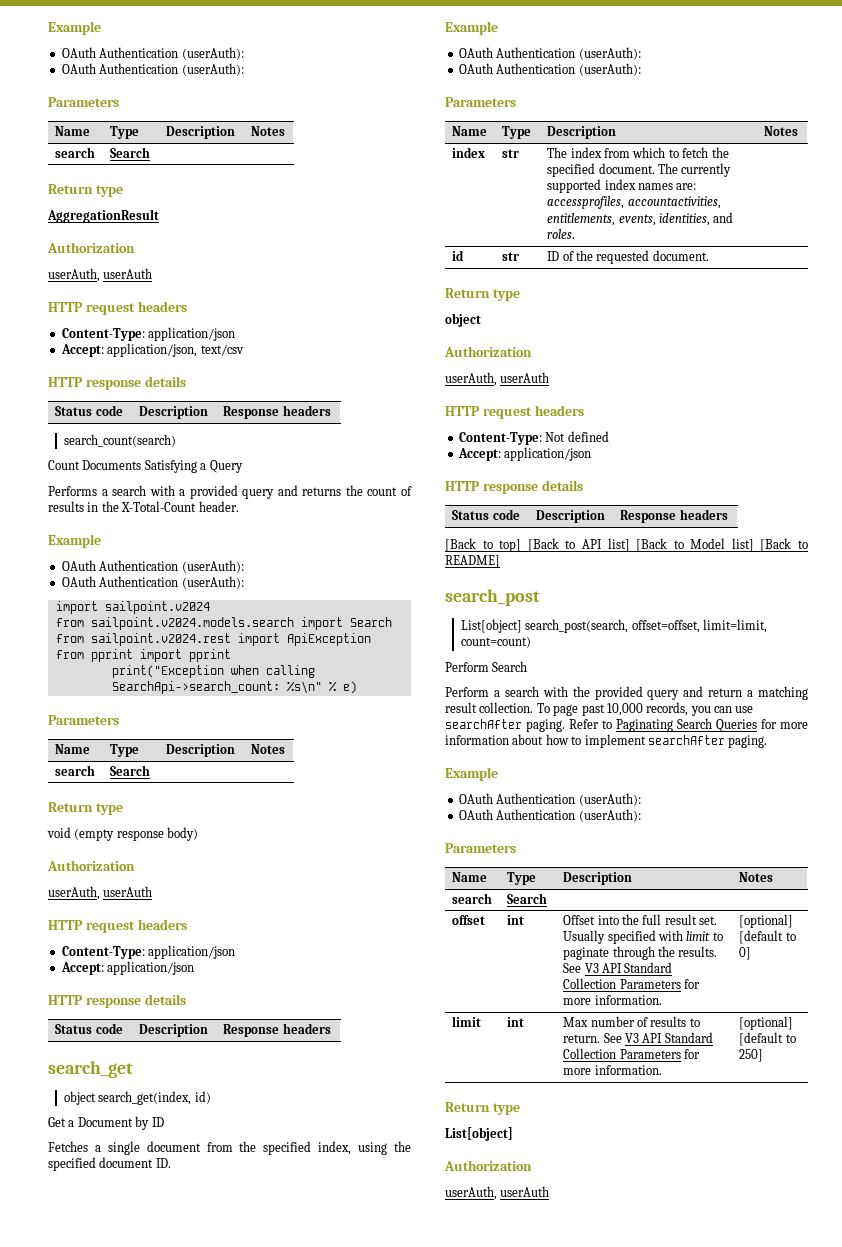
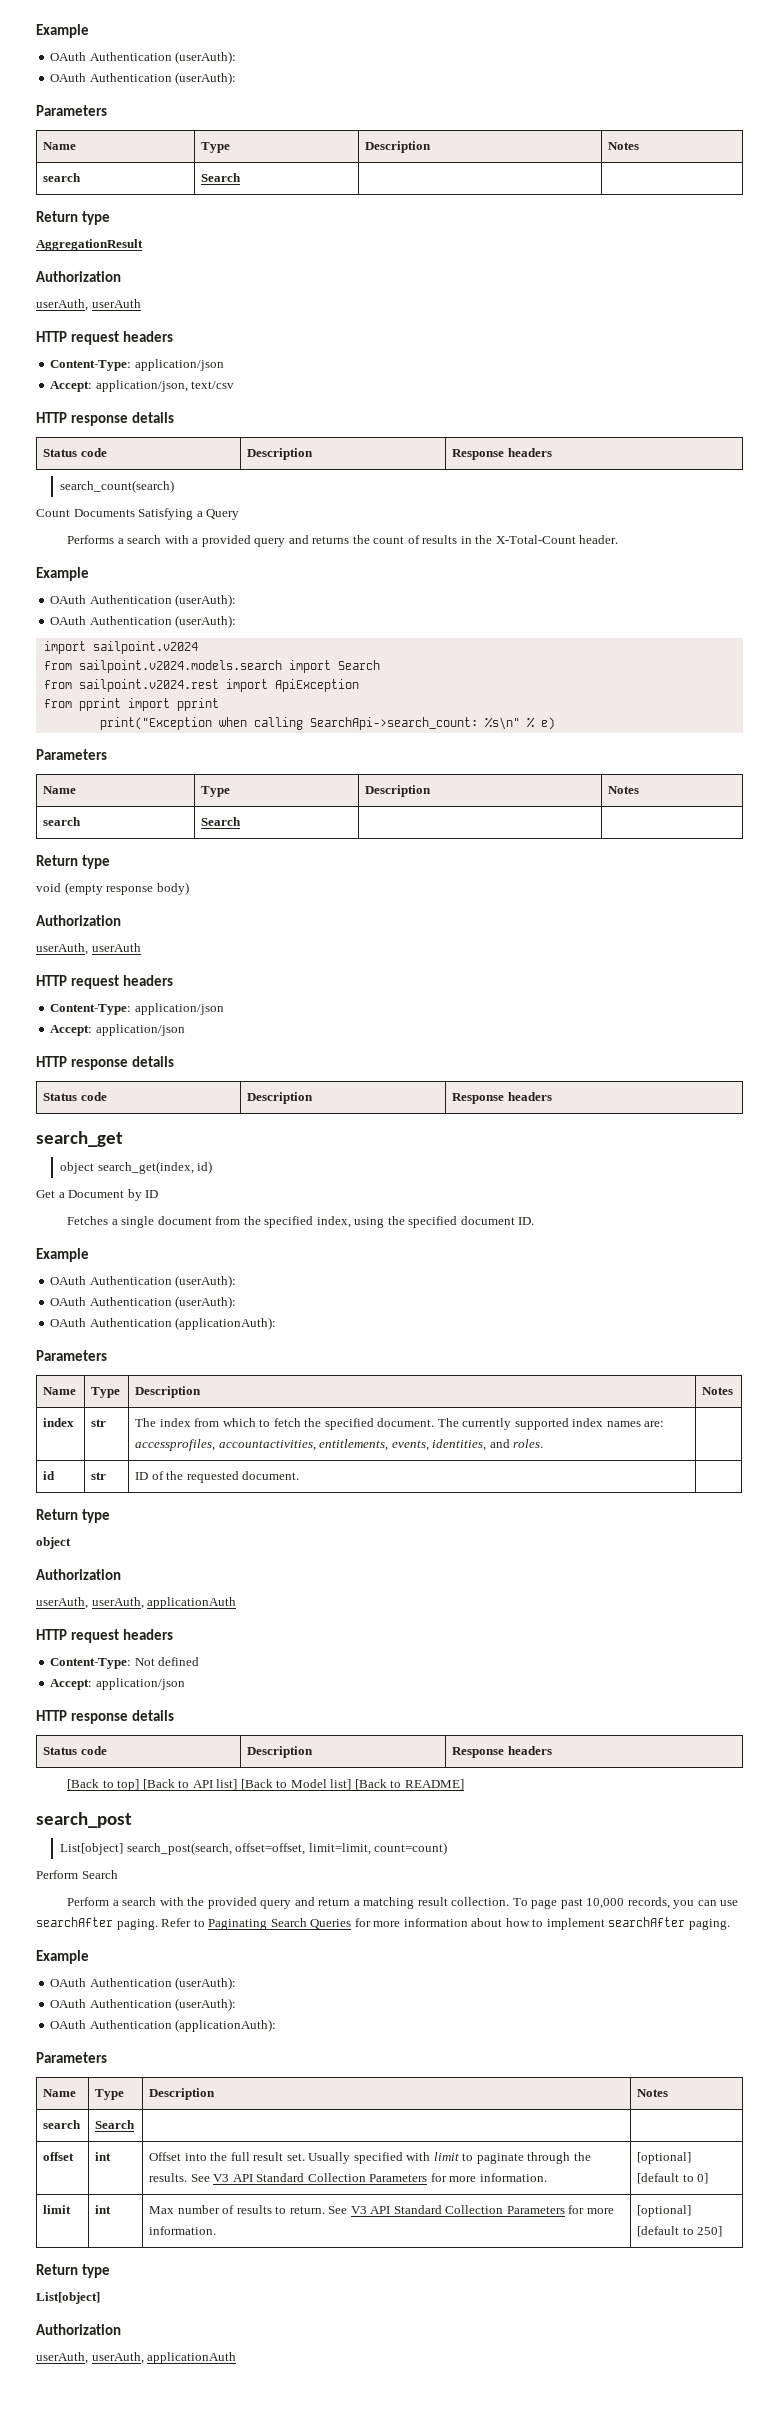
(641, 69) none -> [50,1317,277,1330] // OAuth Authentication (applicationAuth):
[500,372,550,383] userAuth -> [91,1597,237,1609] userAuth, applicationAuth
(641, 815) none -> [50,2019,277,2032] // OAuth Authentication (applicationAuth):
[500,1186,550,1197] userAuth -> [91,2352,237,2364] userAuth, applicationAuth

